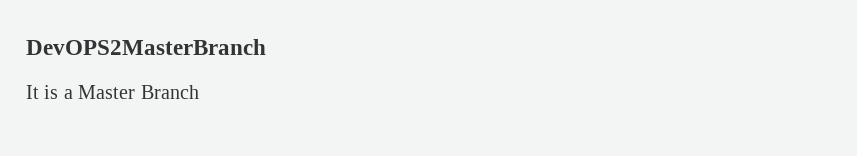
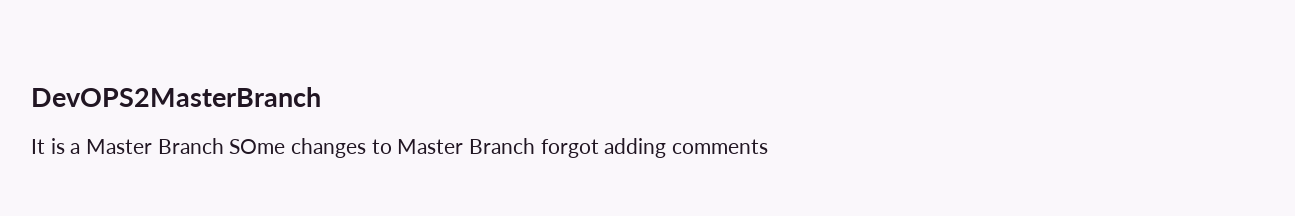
(199, 92) none -> [229,138,769,158] SOme changes to Master Branch forgot adding comments

